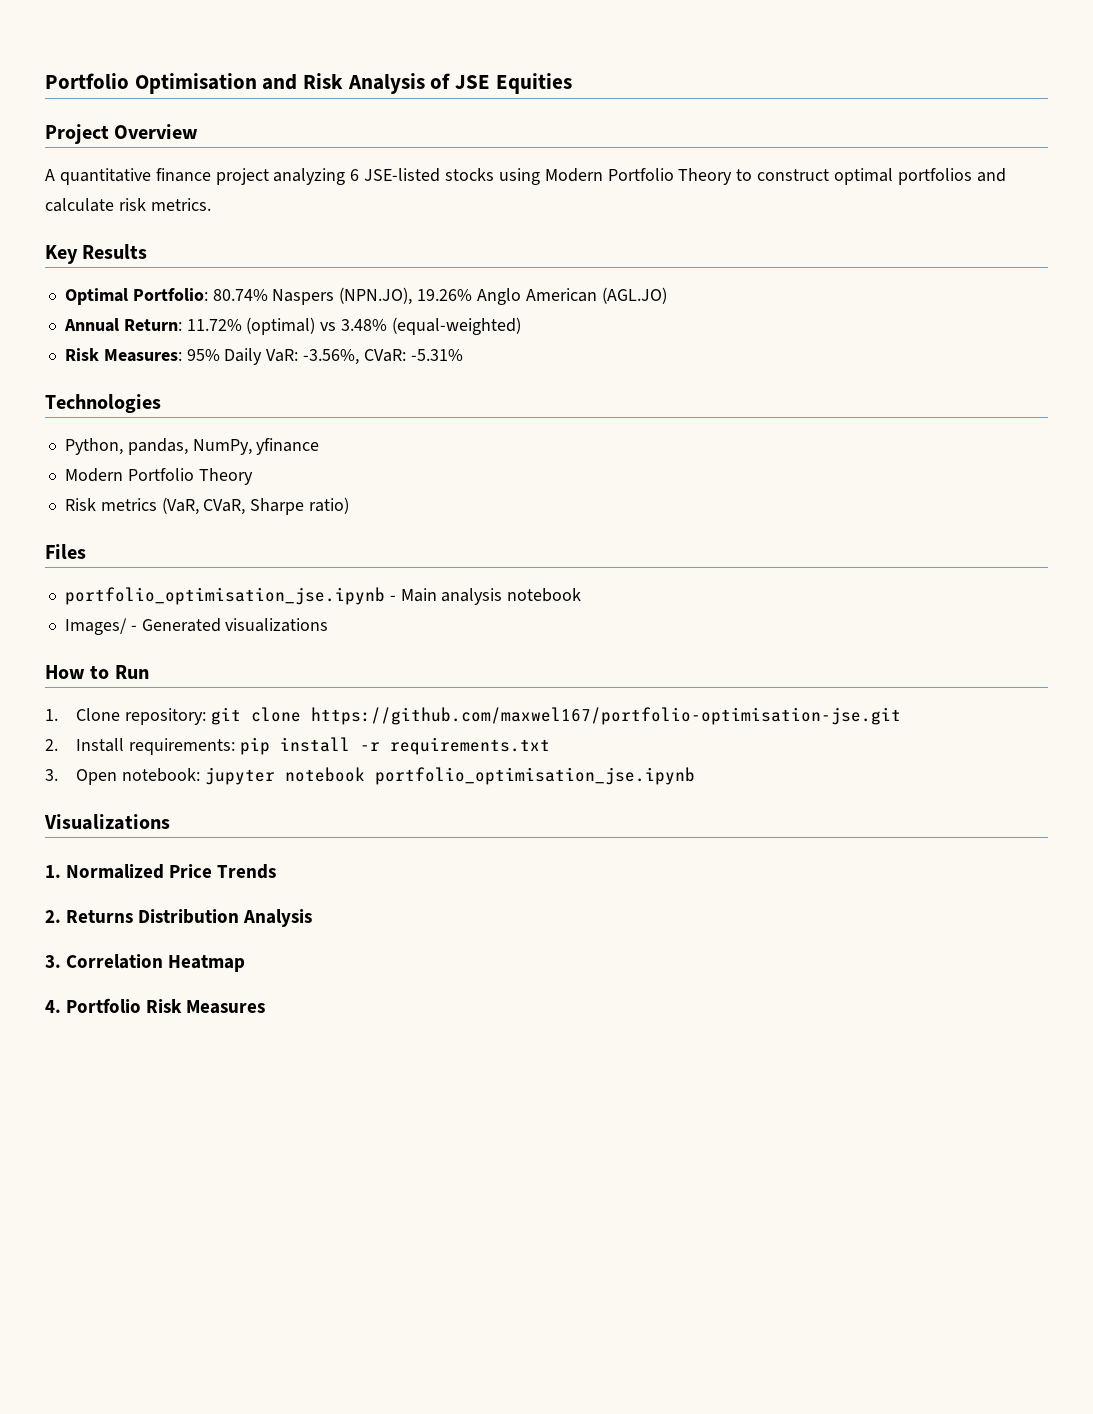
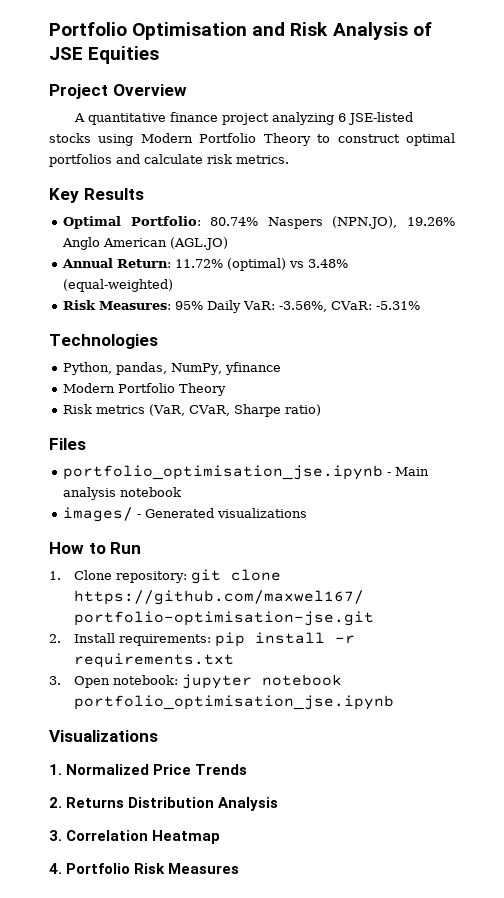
[64,618,127,635] Images/ -> [63,507,134,522] images/

